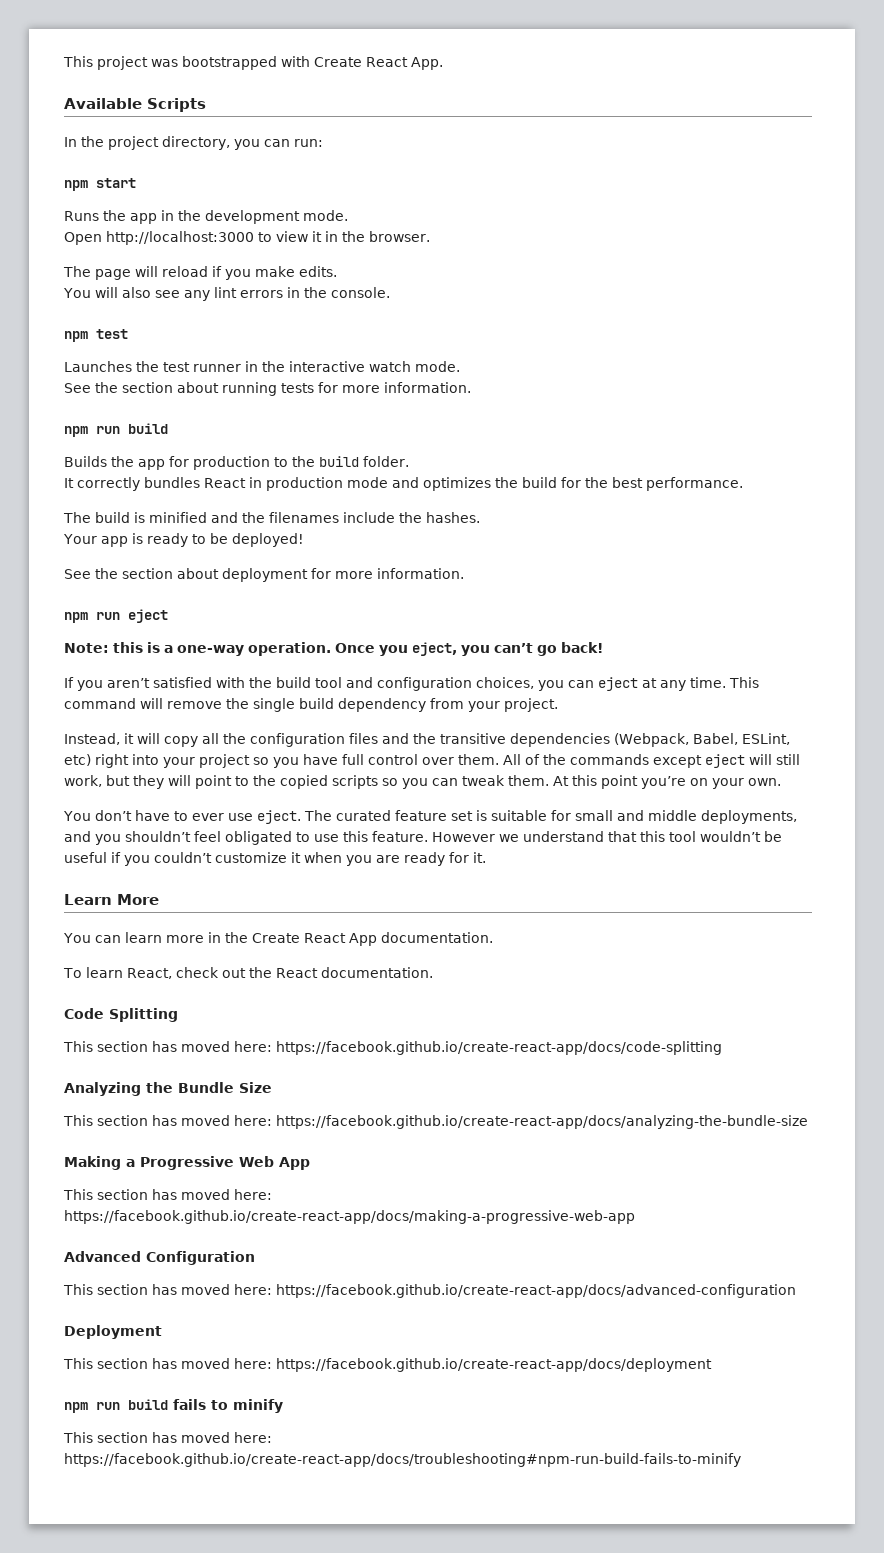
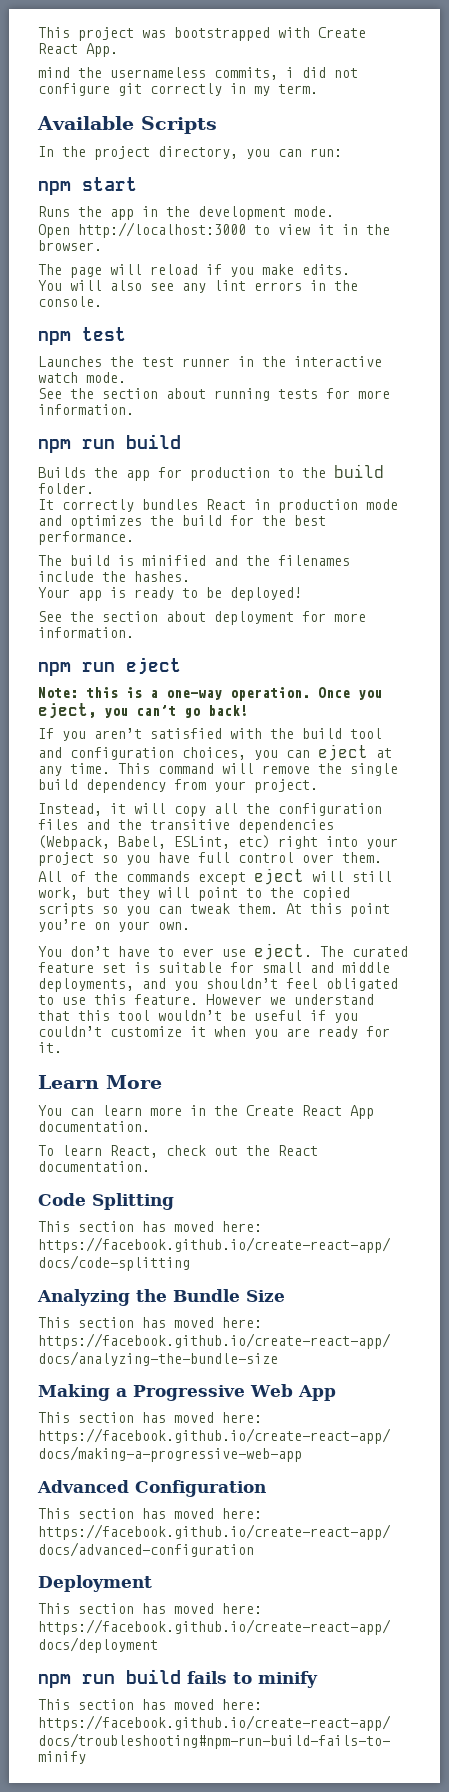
(443, 63) none -> [38,67,358,80] [38,83,318,96] // mind the usernameless commits, i did not configure git correctly in my term.

